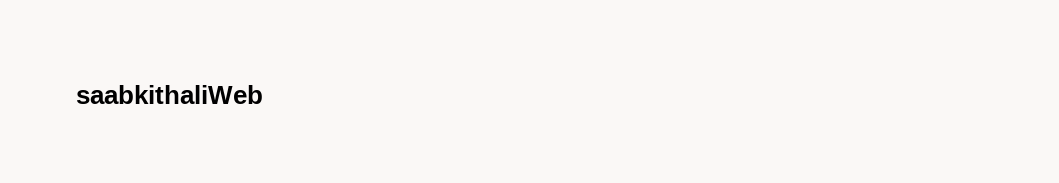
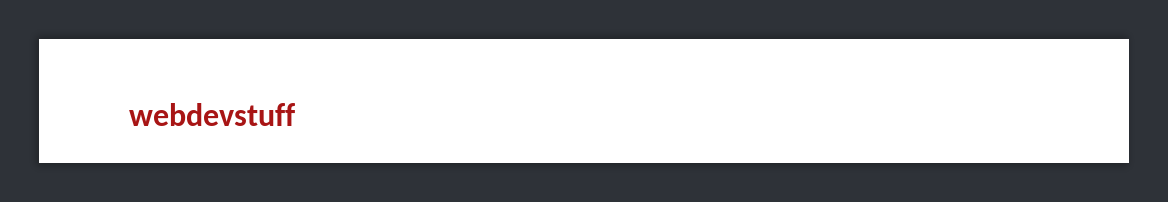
[76,85,263,104] saabkithaliWeb -> [129,103,296,126] webdevstuff

